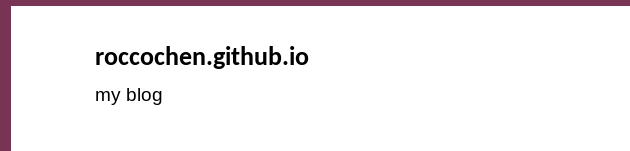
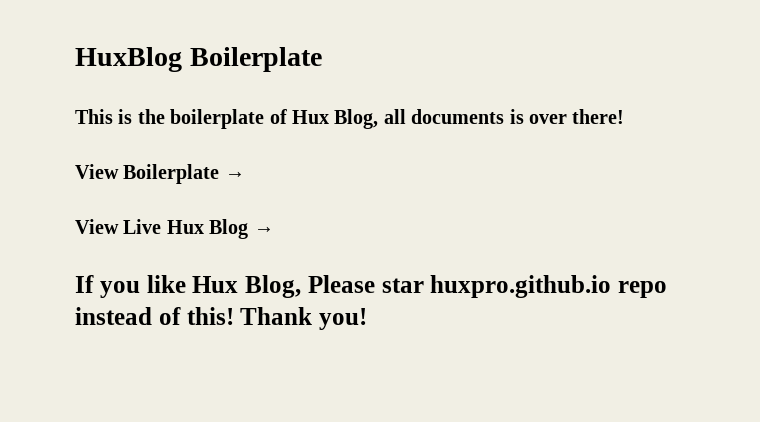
[95,46,309,69] [95,88,164,105] roccochen.github.io // my blog -> [75,47,322,72] [75,109,625,129] [75,164,245,184] [75,219,274,239] [75,275,667,298] [75,307,367,330] HuxBlog Boilerplate // This is the boilerplate of Hux Blog, all documents is over there! // View Boilerplate → // View Live Hux Blog → // If you like Hux Blog, Please star huxpro.github.io repo instead of this! Thank you!

